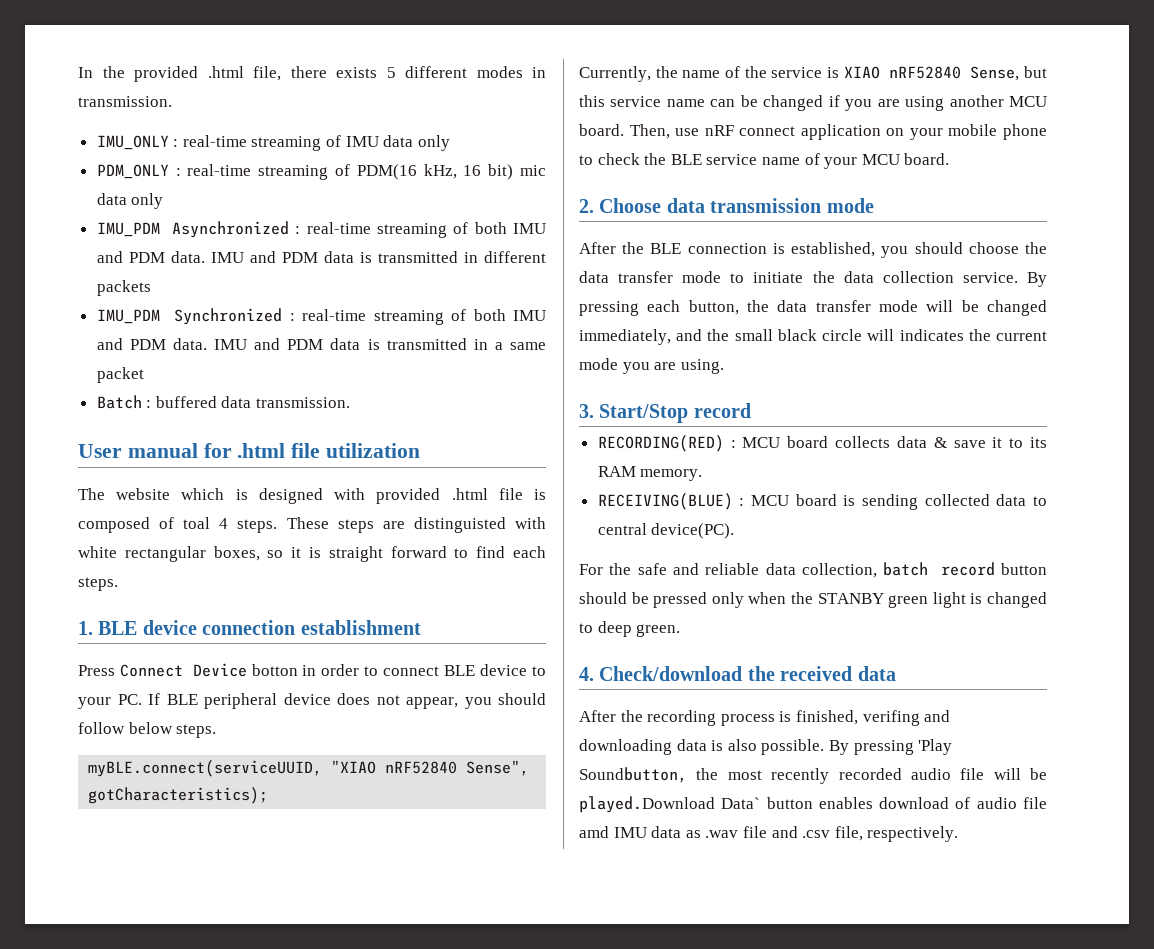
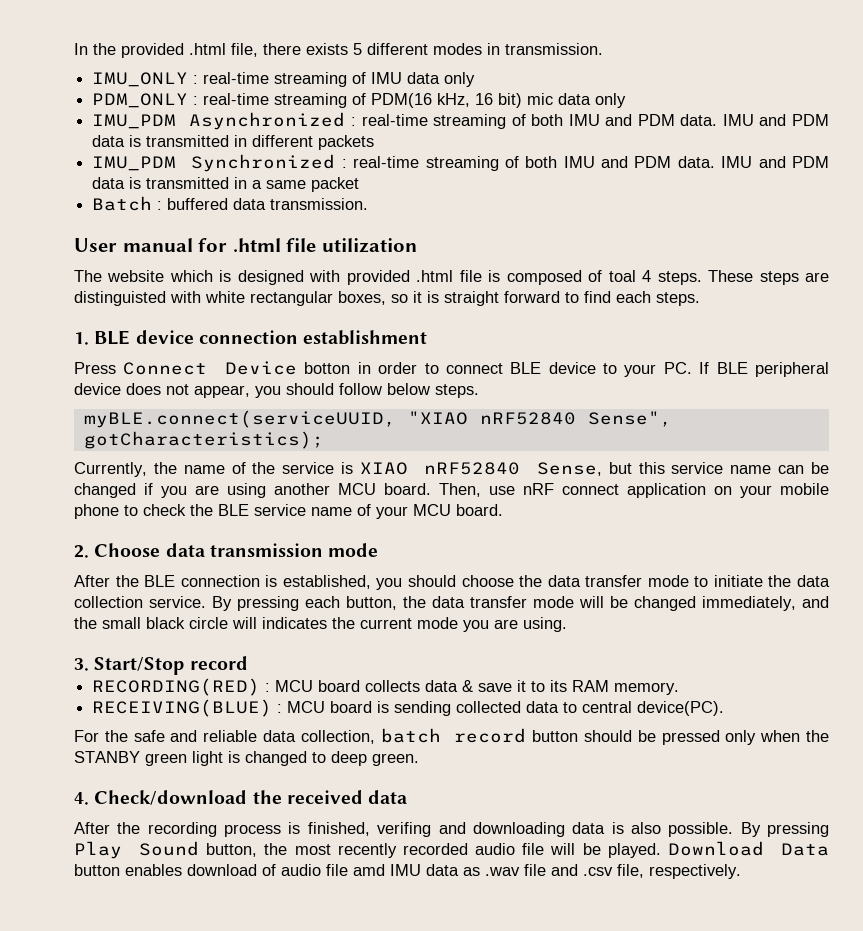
[918,739,953,755] [579,767,687,783] 'Play Soundbutton, -> [74,841,258,859] Play Sound button,
[579,796,761,813] played.Download Data` -> [607,841,829,858] played. Download Data

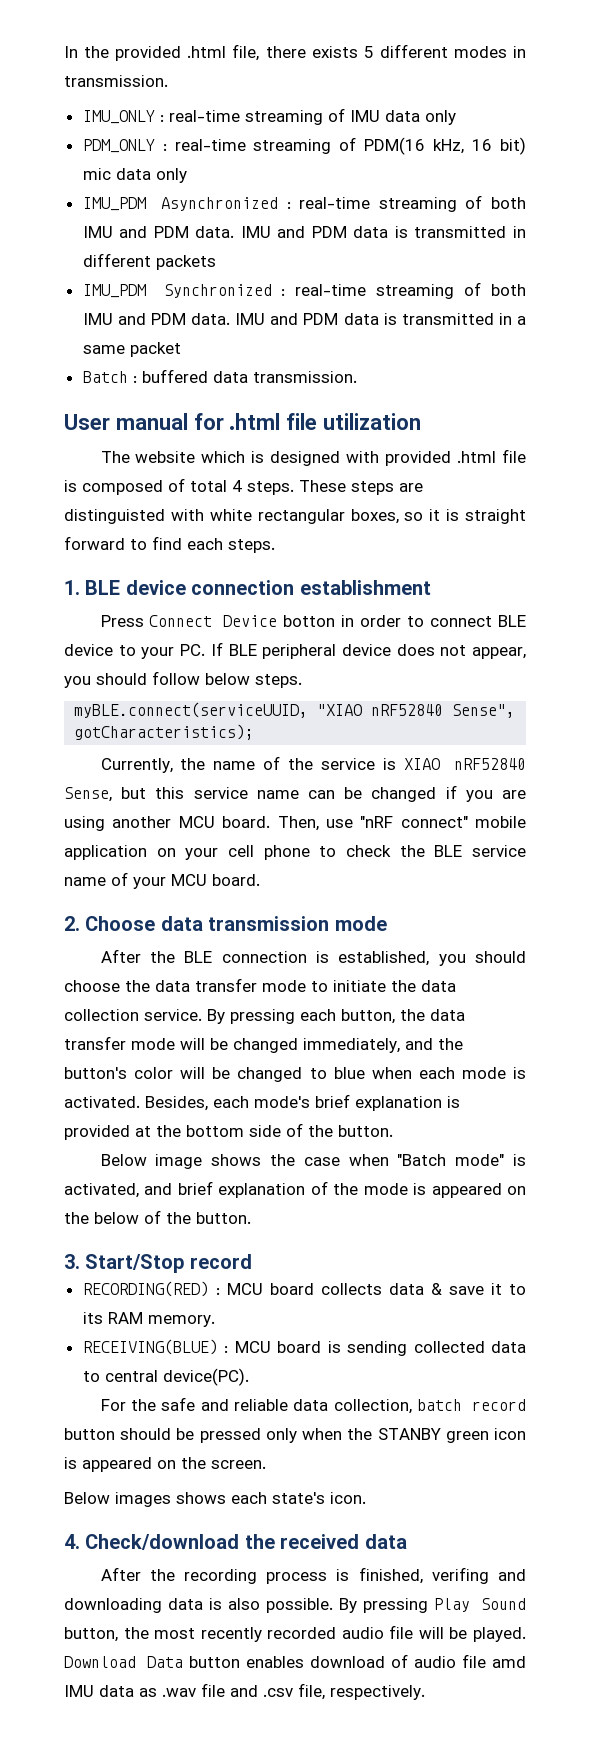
[608,270,636,282] toal -> [190,480,227,492] total
[523,483,619,495] nRF connect -> [360,816,526,828] "nRF connect" mobile
[780,483,829,495] mobile -> [228,845,254,857] cell
[102,617,567,632] small black circle will indicates the current mode you are using. -> [64,1067,527,1082] [64,1094,460,1111] [64,1123,393,1140] [100,1154,526,1169] [64,1181,527,1198] [64,1210,251,1224] button's color will be changed to blue when each mode is activated. Besides, each mode's brief explanation is provided at the bottom side of the button. // Below image shows the case when "Batch mode" is activated, and brief explanation of the mode is appeared on the below of the button.
[192,751,419,766] light is changed to deep green. -> [494,1428,526,1440] [64,1457,266,1472] [64,1492,366,1507] icon is appeared on the screen. // Below images shows each state's icon.

